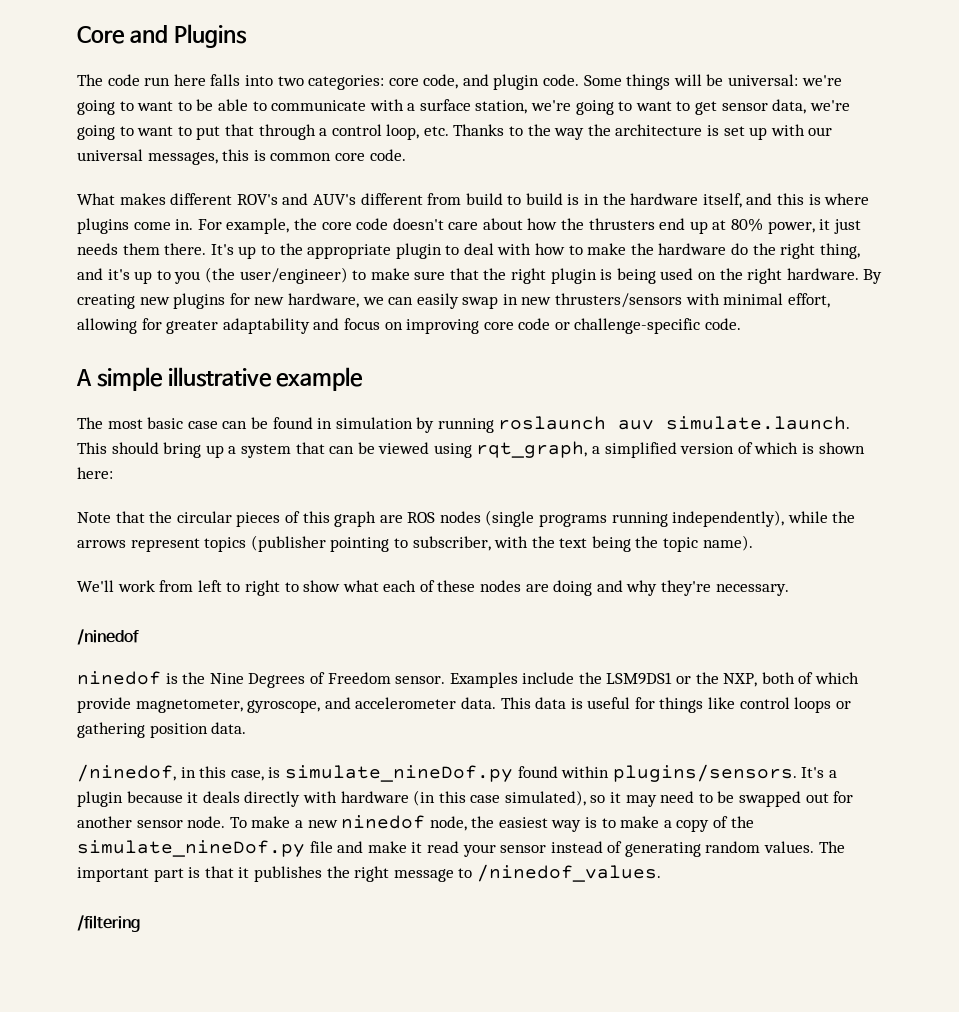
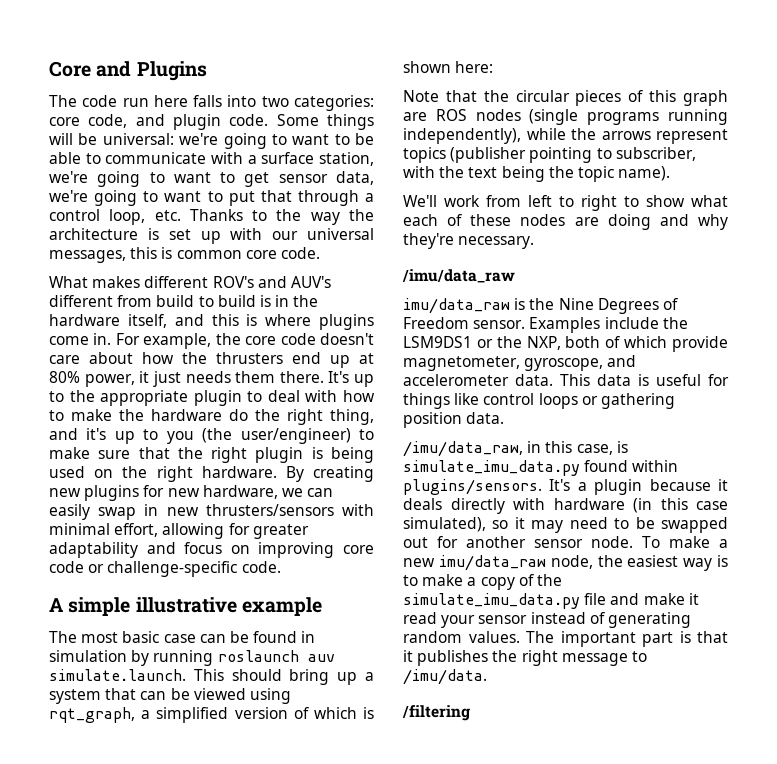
[77,629,139,645] [77,671,161,685] /ninedof // ninedof -> [402,269,515,283] [403,298,510,314] /imu/data_raw // imu/data_raw
[77,764,176,782] /ninedof, -> [403,441,523,457] /imu/data_raw,
[284,765,513,782] simulate_nineDof.py -> [403,460,580,476] simulate_imu_data.py
[341,815,426,829] ninedof -> [438,555,546,571] imu/data_raw
[77,840,305,857] simulate_nineDof.py -> [403,593,580,609] simulate_imu_data.py
[476,864,661,882] /ninedof_values. -> [403,669,487,685] /imu/data.

